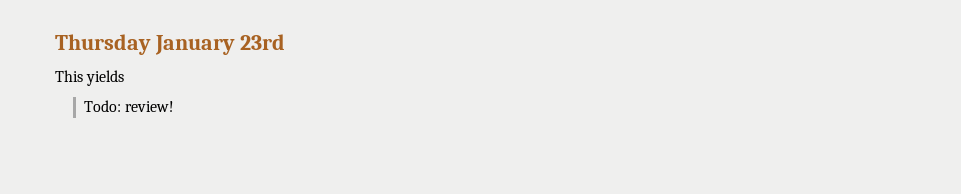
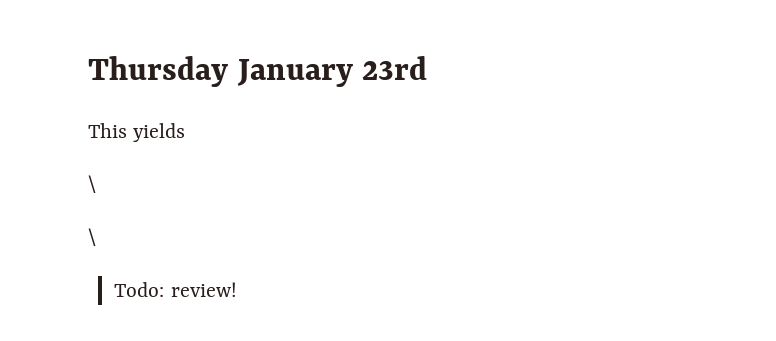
(125, 78) none -> [88,175,96,193] [88,228,96,246] // \ // \

